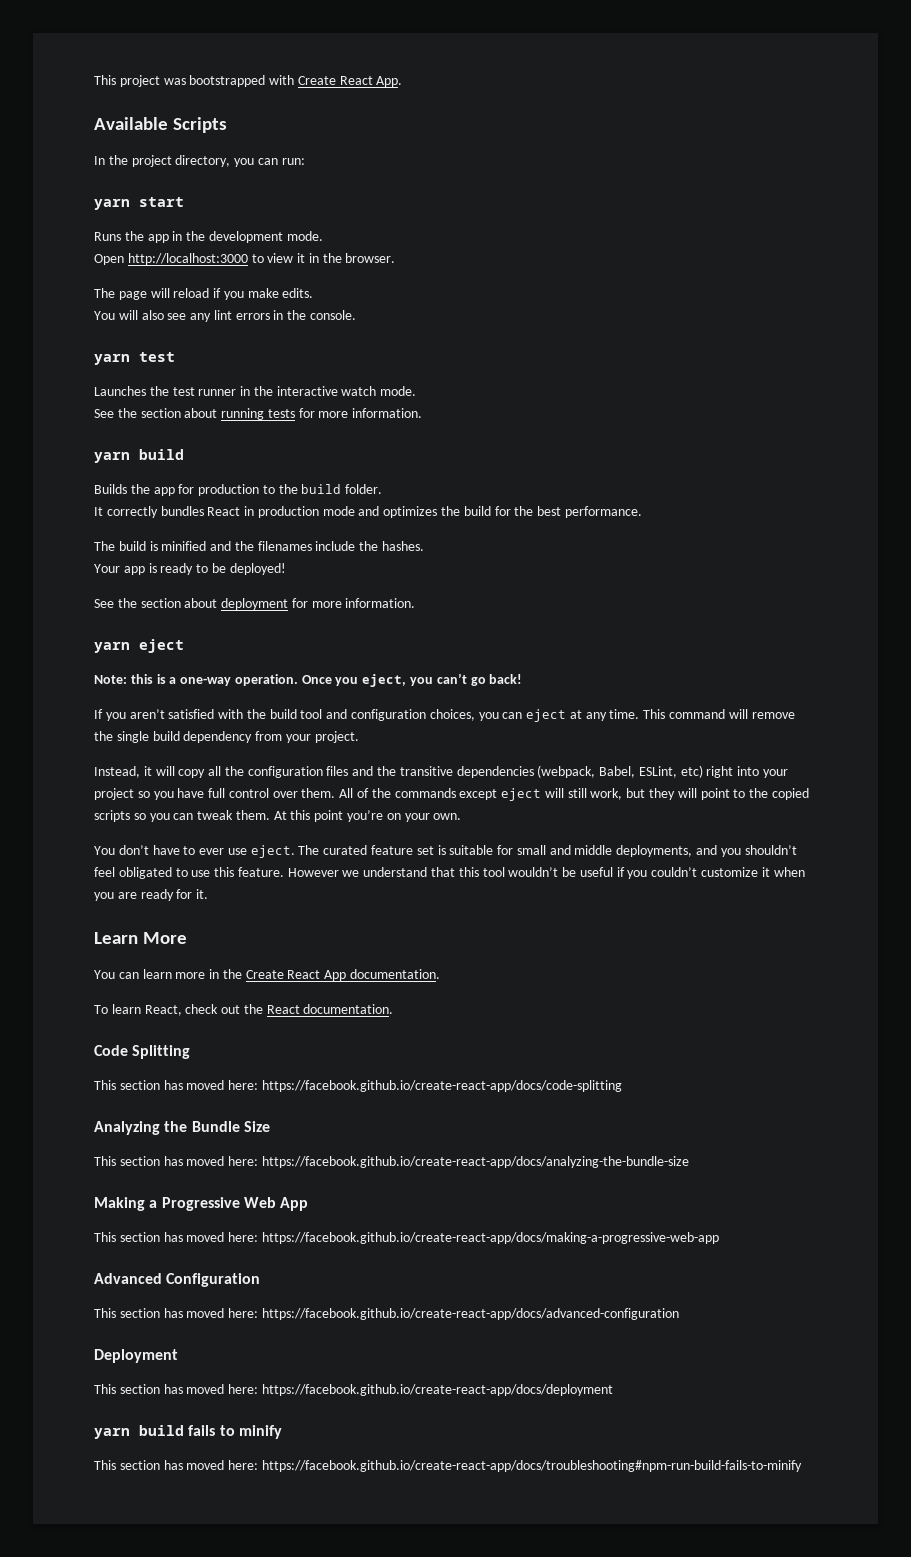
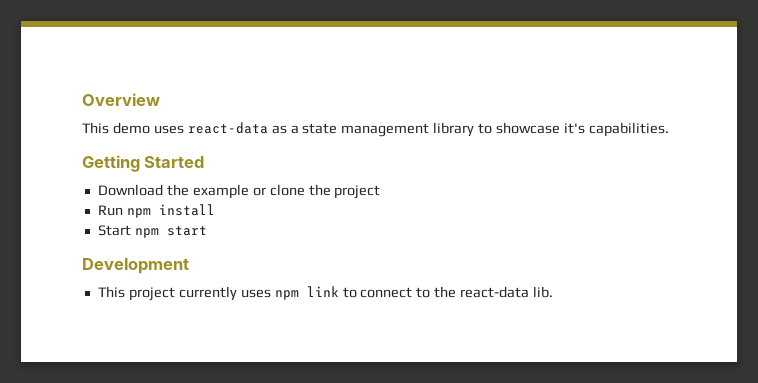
[94,75,403,87] [94,117,228,133] [94,155,305,167] [94,197,184,210] [94,231,323,243] [94,253,396,265] [94,288,314,300] [94,310,357,322] [94,352,175,365] [94,386,417,396] [94,408,423,420] [94,449,184,463] [94,484,383,496] [94,506,642,518] [94,541,425,551] [94,563,286,575] [94,598,416,610] [94,639,184,653] [94,673,523,687] [94,709,795,722] [94,731,359,743] [94,765,789,778] [94,788,809,801] [94,810,462,822] [94,845,797,858] [94,867,805,879] [94,889,209,901] [94,932,188,944] [94,969,441,981] [94,1004,394,1016] [94,1045,191,1059] [94,1080,622,1092] [94,1121,270,1135] [94,1156,689,1168] [94,1197,309,1211] [94,1232,719,1244] [94,1273,261,1287] [94,1308,679,1320] [94,1349,178,1363] [94,1384,613,1396] [94,1425,282,1439] [94,1460,802,1472] This project was bootstrapped with Create React App. // Available Scripts // In the project directory, you can run: // yarn start // Runs the app in the development mode. // Open http://localhost:3000 to view it in the browser. // The page will reload if you make edits. // You will also see any lint errors in the console. // yarn test // Launches the test runner in the interactive watch mode. // See the section about running tests for more information. // yarn build // Builds the app for production to the build folder. // It correctly bundles React in production mode and optimizes the build for the best performance. // The build is minified and the filenames include the hashes. // Your app is ready to be deployed! // See the section about deployment for more information. // yarn eject // Note: this is a one-way operation. Once you eject, you can’t go back! // If you aren’t satisfied with the build tool and configuration choices, you can eject at any time. This command will remove the single build dependency from your project. // Instead, it will copy all the configuration files and the transitive dependencies (webpack, Babel, ESLint, etc) right into your project so you have full control over them. All of the commands except eject will still work, but they will point to the copied scripts so you can tweak them. At this point you’re on your own. // You don’t have to ever use eject. The curated feature set is suitable for small and middle deployments, and you shouldn’t feel obligated to use this feature. However we understand that this tool wouldn’t be useful if you couldn’t customize it when you are ready for it. // Learn More // You can learn more in the Create React App documentation. // To learn React, check out the React documentation. // Code Splitting // This section has moved here: https://facebook.github.io/create-react-app/docs/code-splitting // Analyzing the Bundle Size // This section has moved here: https://facebook.github.io/create-react-app/docs/analyzing-the-bundle-size // Making a Progressive Web App // This section has moved here: https://facebook.github.io/create-react-app/docs/making-a-progressive-web-app // Advanced Configuration // This section has moved here: https://facebook.github.io/create-react-app/docs/advanced-configuration // Deployment // This section has moved here: https://facebook.github.io/create-react-app/docs/deployment // yarn build fails to minify // This section has moved here: https://facebook.github.io/create-react-app/docs/troubleshooting#npm-run-build-fails-to-minify -> [82,93,160,106] [82,122,669,137] [82,155,205,172] [97,184,381,199] [97,204,215,218] [97,225,207,238] [82,258,189,274] [97,286,554,301] Overview // This demo uses react-data as a state management library to showcase it's capabilities. // Getting Started // Download the example or clone the project // Run npm install // Start npm start // Development // This project currently uses npm link to connect to the react-data lib.

